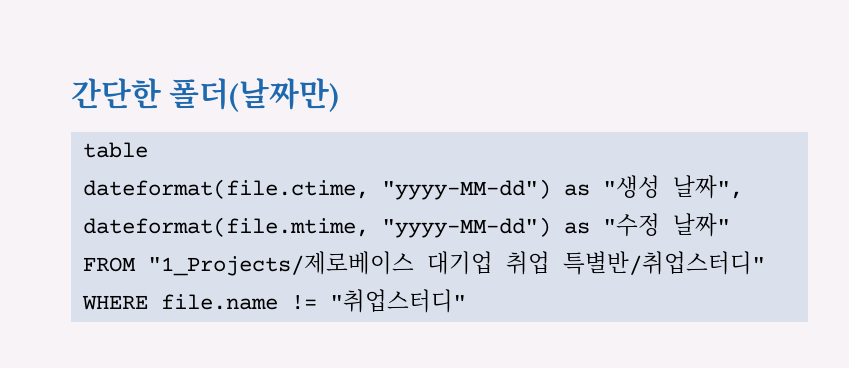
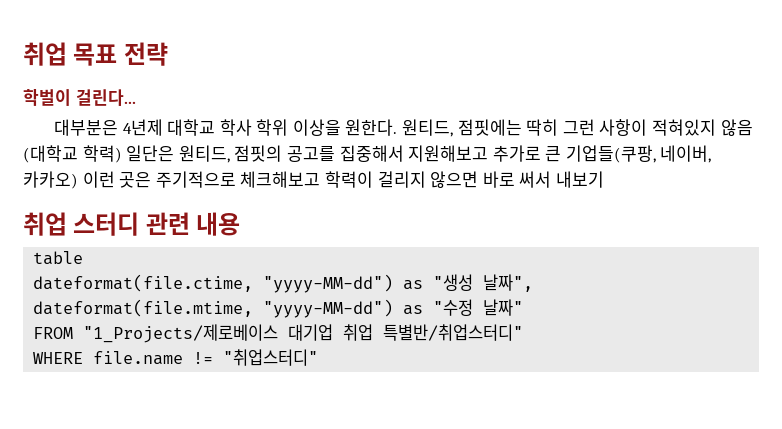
[71,78,340,112] 간단한 폴더(날짜만) -> [23,42,168,66] [23,89,136,106] [53,119,753,137] [23,145,712,163] [23,171,604,189] [23,212,241,236] 취업 목표 전략 // 학벌이 걸린다... // 대부분은 4년제 대학교 학사 학위 이상을 원한다. 원티드, 점핏에는 딱히 그런 사항이 적혀있지 않음 (대학교 학력) 일단은 원티드, 점핏의 공고를 집중해서 지원해보고 추가로 큰 기업들(쿠팡, 네이버, 카카오) 이런 곳은 주기적으로 체크해보고 학력이 걸리지 않으면 바로 써서 내보기 // 취업 스터디 관련 내용

